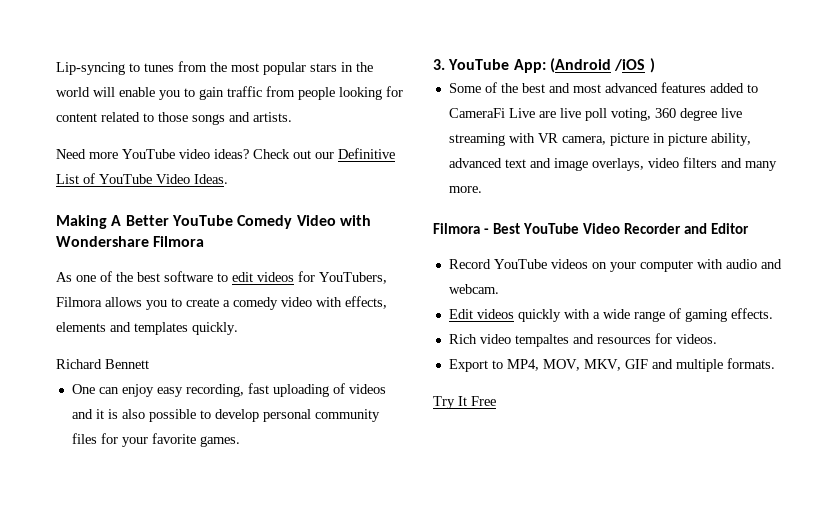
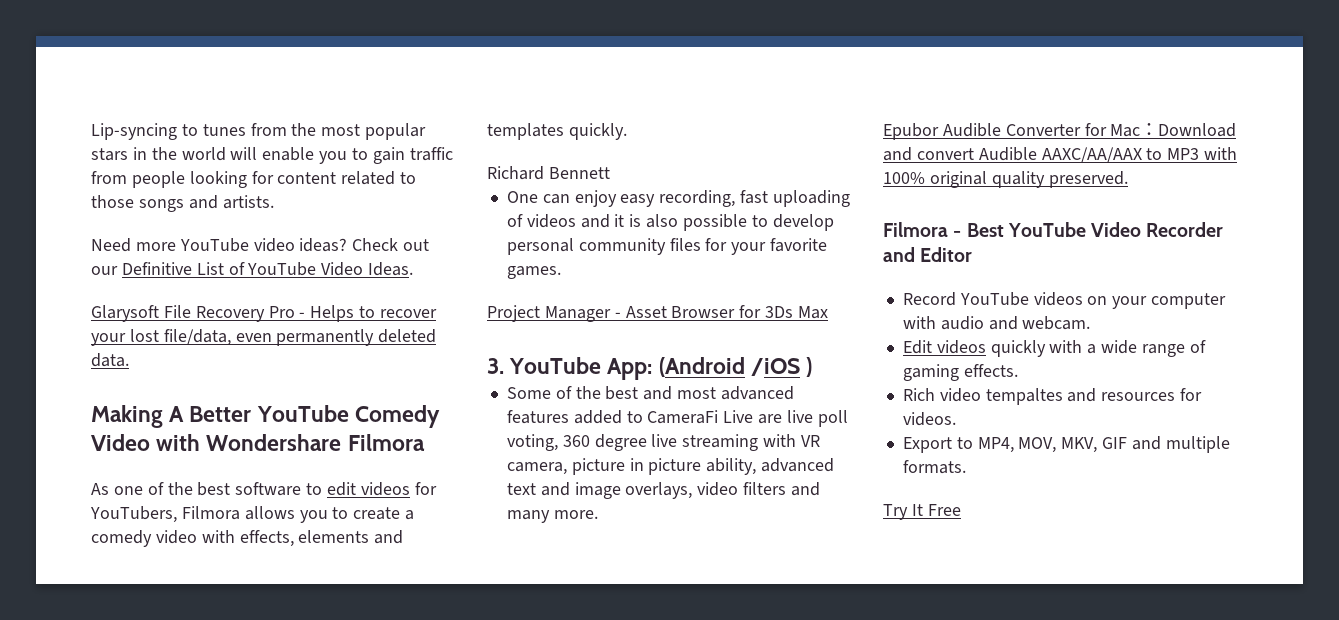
(228, 179) none -> [91,305,438,322] [91,329,437,346] [91,353,129,367] // Glarysoft File Recovery Pro - Helps to recover your lost file/data, even permanently deleted data.
(240, 441) none -> [487,305,829,322] // Project Manager - Asset Browser for 3Ds Max
(482, 189) none -> [883,123,1237,140] [883,147,1238,163] [883,171,1128,188] // Epubor Audible Converter for Mac：Download and convert Audible AAXC/AA/AAX to MP3 with 100% original quality preserved.

